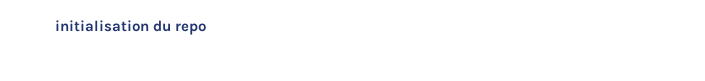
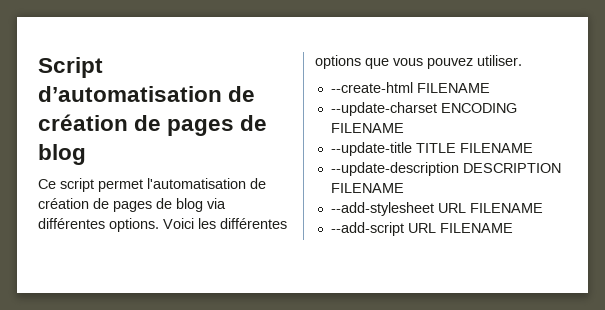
[55,20,207,35] initialisation du repo -> [38,57,103,78] [38,86,256,102] [38,114,268,136] [38,144,86,165] [38,178,266,192] [38,198,226,212] [38,218,287,232] [315,55,522,69] [330,82,490,93] [330,102,517,116] [330,123,404,133] [330,142,533,156] [330,162,561,176] [330,183,404,193] [330,202,543,216] [330,222,513,236] Script d’automatisation de création de pages de blog // Ce script permet l'automatisation de création de pages de blog via différentes options. Voici les différentes options que vous pouvez utiliser. // --create-html FILENAME // --update-charset ENCODING FILENAME // --update-title TITLE FILENAME // --update-description DESCRIPTION FILENAME // --add-stylesheet URL FILENAME // --add-script URL FILENAME

